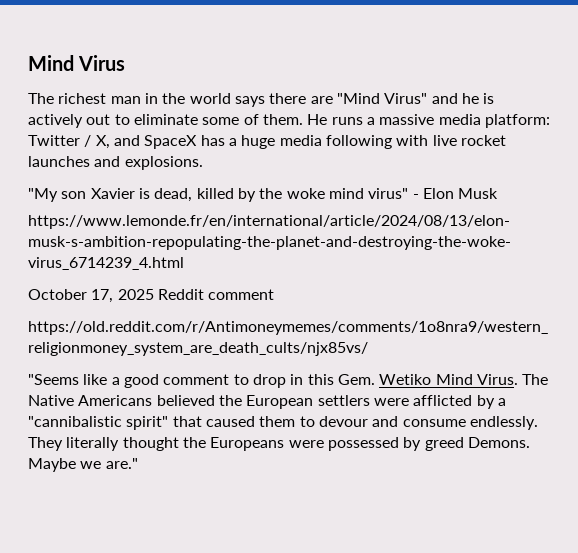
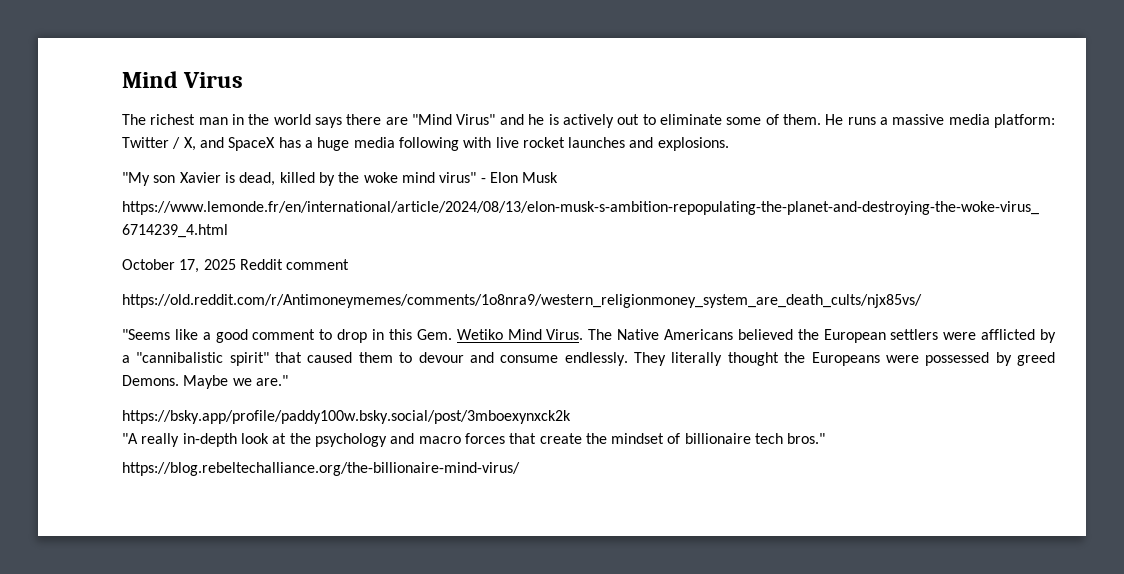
(138, 463) none -> [122,410,571,424] [122,433,826,447] [122,462,520,476] // https://bsky.app/profile/paddy100w.bsky.social/post/3mboexynxck2k // "A really in-depth look at the psychology and macro forces that create the mindset of billionaire tech bros." // https://blog.rebeltechalliance.org/the-billionaire-mind-virus/

